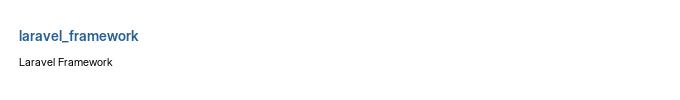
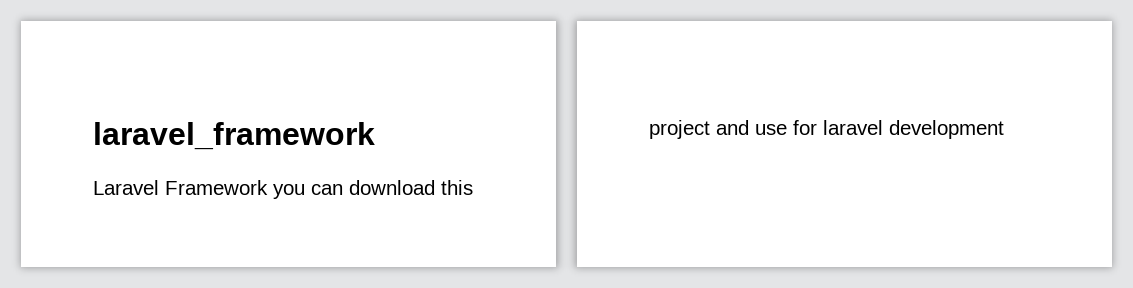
(113, 62) none -> [273,180,473,199] [649,120,1004,139] you can download this project and use for laravel development

